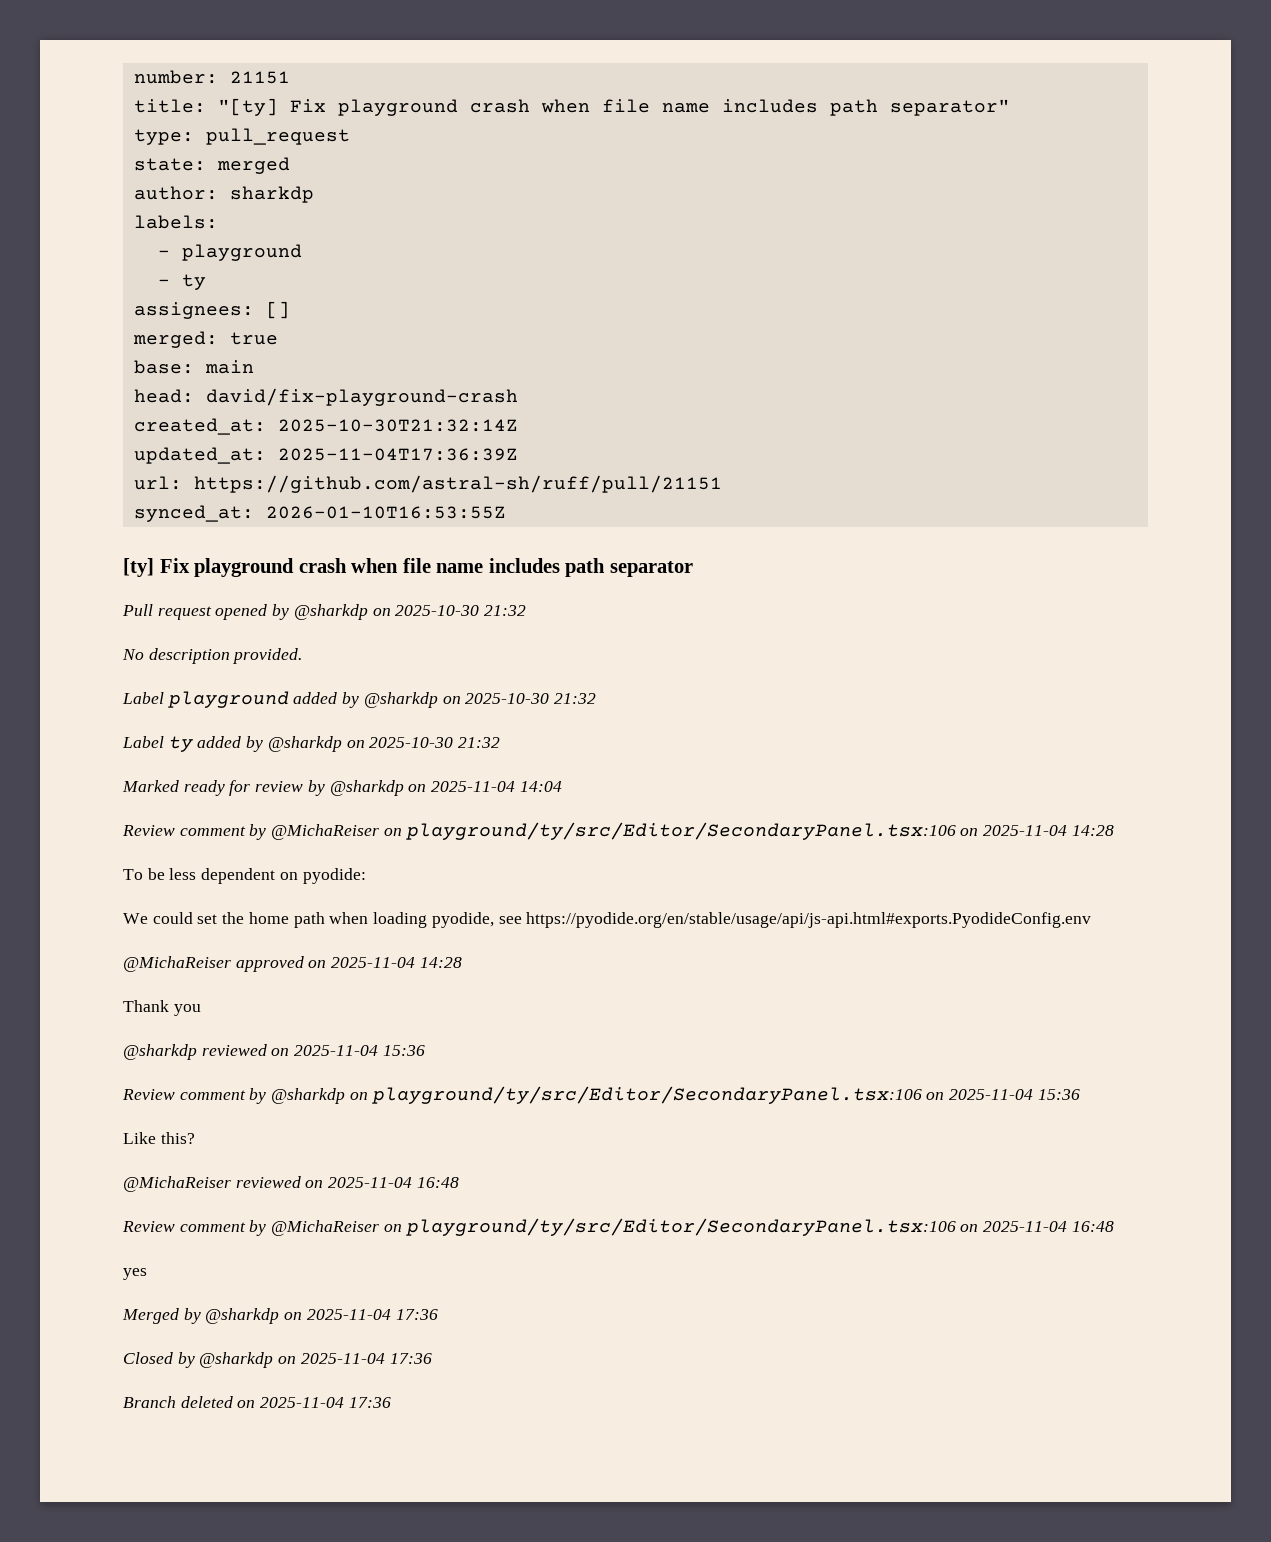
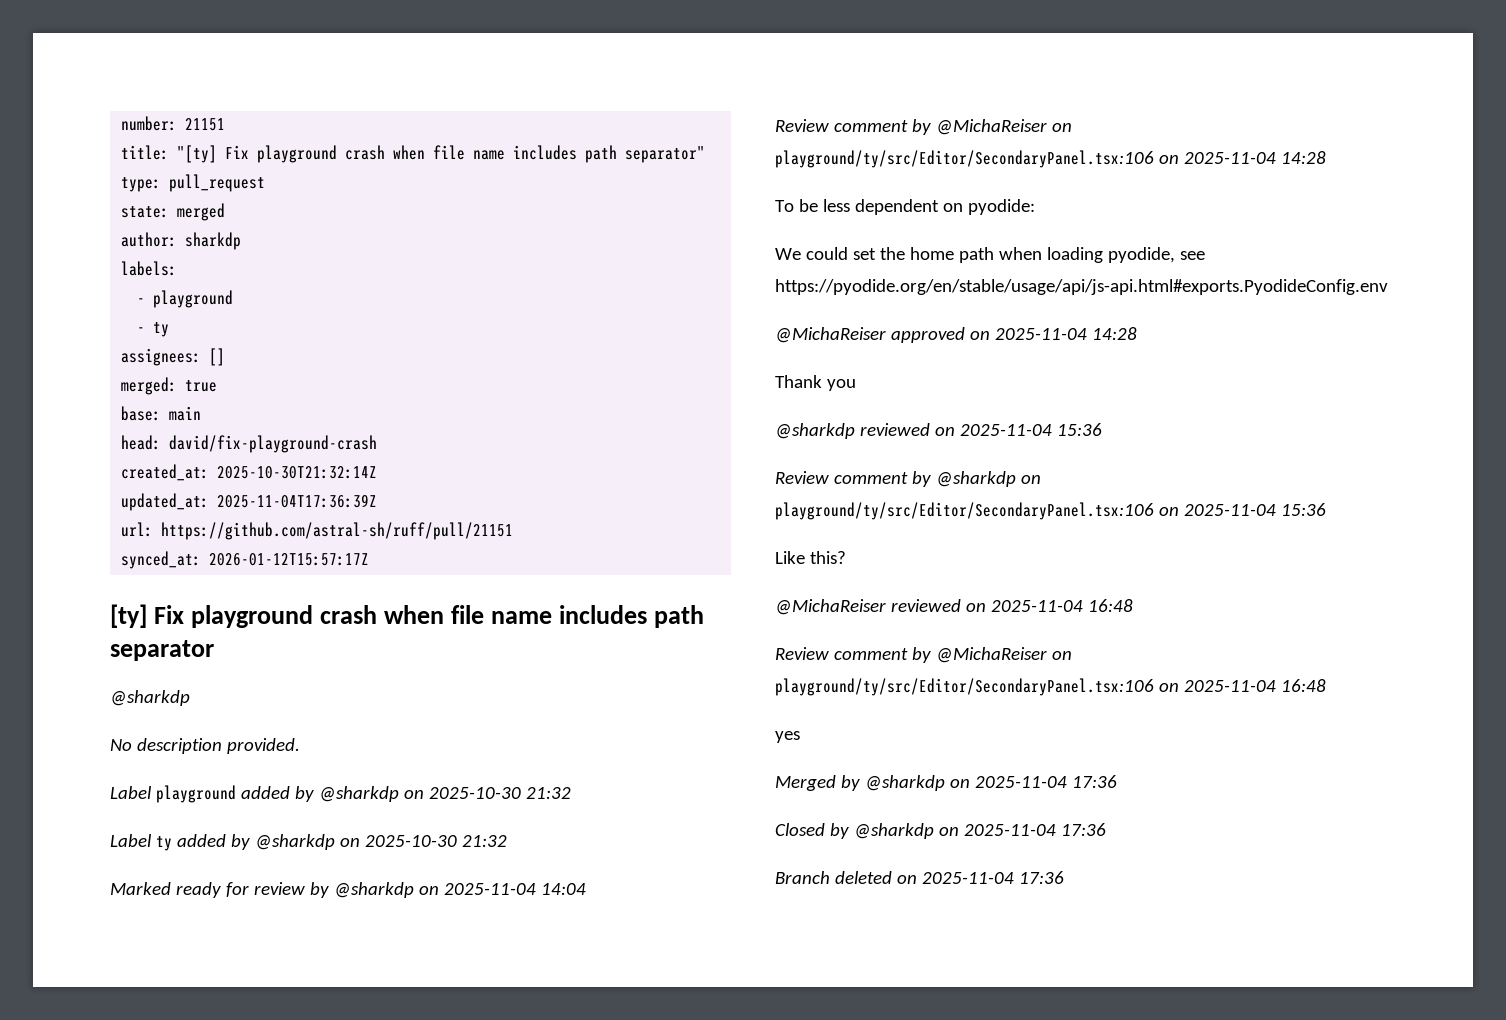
[265,506,506,519] 2026-01-10T16:53:55Z -> [209,553,370,566] 2026-01-12T15:57:17Z
[122,604,527,620] Pull request opened by @sharkdp on 2025-10-30 21:32 -> [110,690,190,706] @sharkdp

